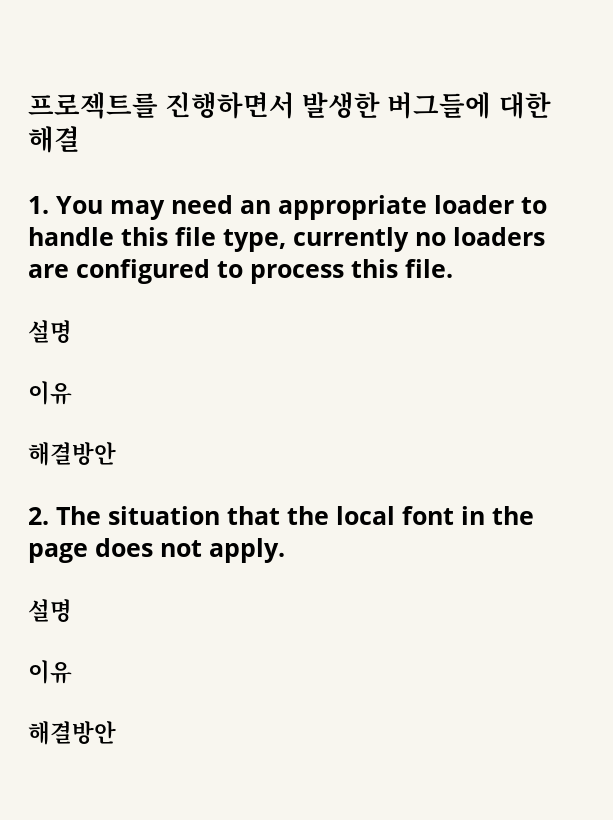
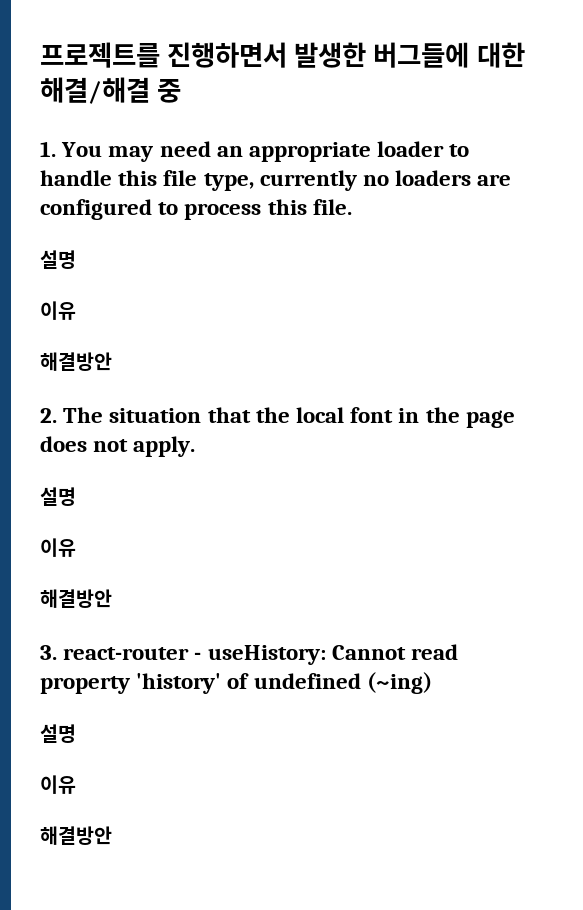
[28,126,80,153] 해결 -> [40,77,182,104] 해결/해결 중
(116, 733) none -> [40,644,459,665] [40,672,432,694] [40,724,76,743] [40,775,76,794] [40,826,112,845] // 3. react-router - useHistory: Cannot read property 'history' of undefined (~ing) // 설명 // 이유 // 해결방안

